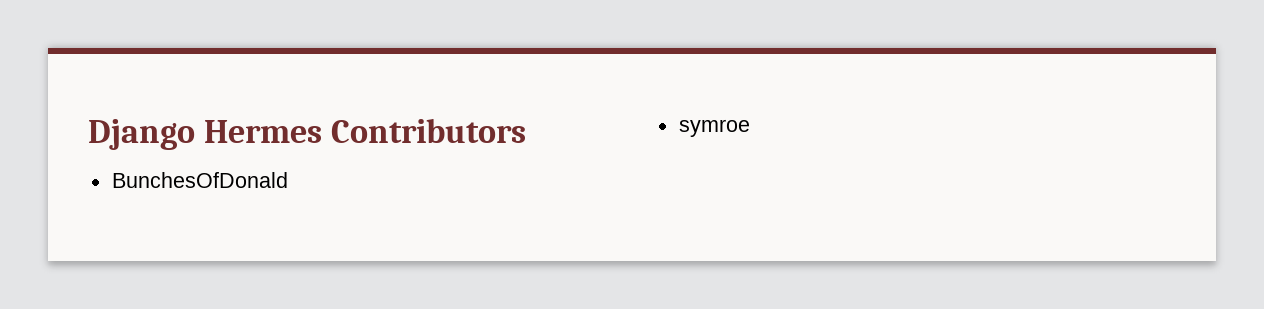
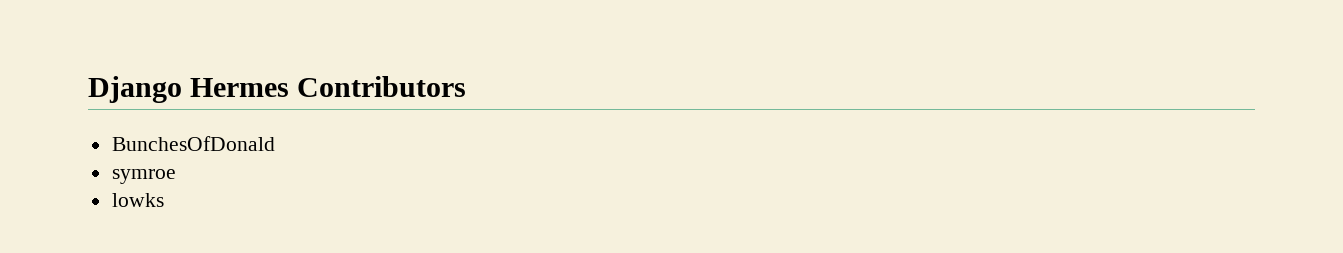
(750, 128) none -> [111,193,164,207] // lowks

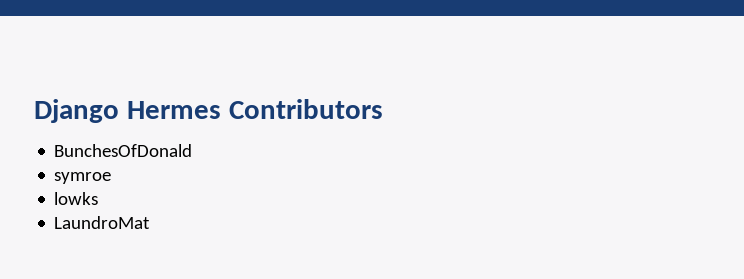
(164, 200) none -> [54,216,151,229] // LaundroMat

